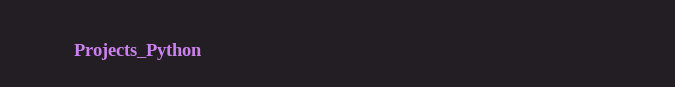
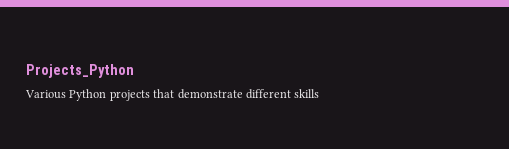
(202, 51) none -> [25,89,320,101] // Various Python projects that demonstrate different skills

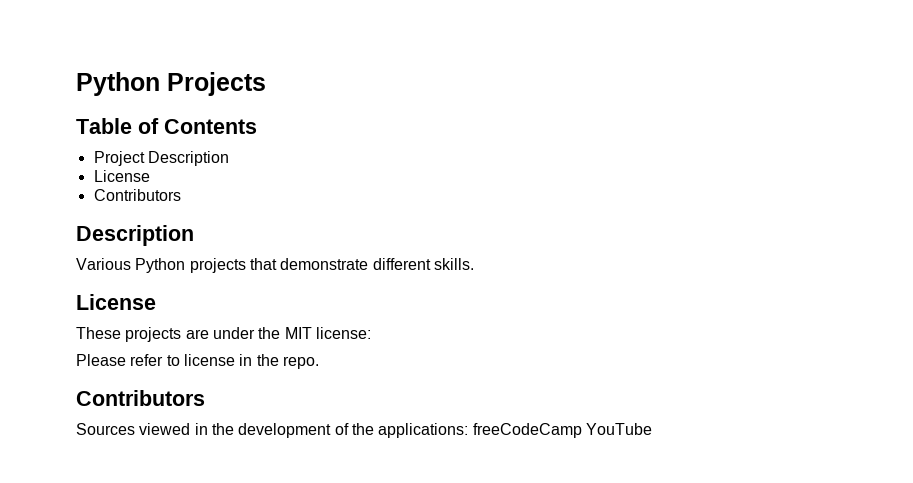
[26,64,134,78] Projects_Python -> [76,72,266,96] [76,118,257,134] [93,151,229,166] [93,170,150,182] [93,189,181,201] [76,225,194,246] Python Projects // Table of Contents // Project Description // License // Contributors // Description
[294,89,320,98] skills -> [433,258,474,270] [76,294,156,310] [76,327,371,342] [76,354,319,369] [76,390,205,406] [76,423,652,438] skills. // License // These projects are under the MIT license: // Please refer to license in the repo. // Contributors // Sources viewed in the development of the applications: freeCodeCamp YouTube

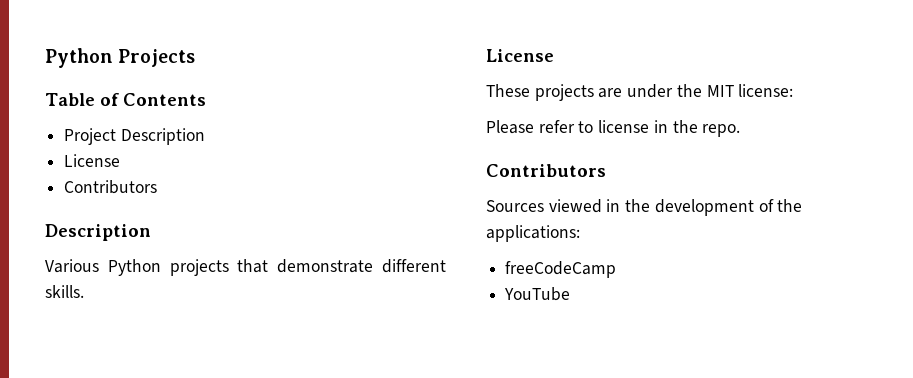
(469, 430) none -> (580, 233) //
(582, 430) none -> (617, 269) //

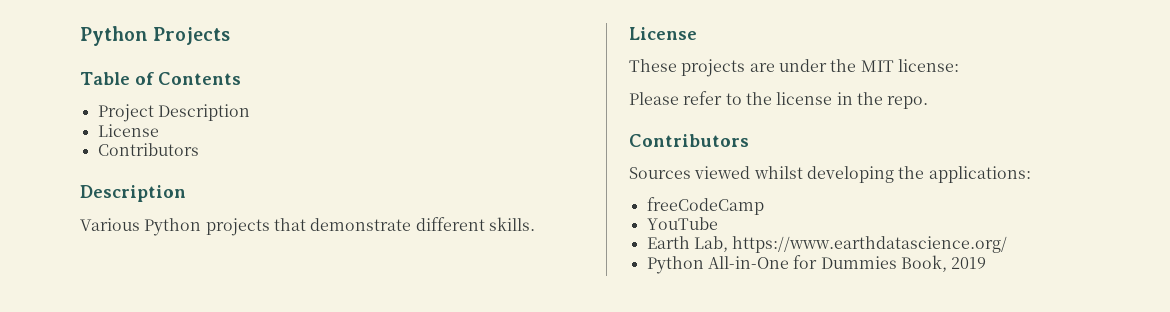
(594, 127) none -> [745,92,772,105] the
[606,199,774,216] in the development of -> [753,166,894,183] whilst developing
(571, 294) none -> [646,236,1008,253] [646,255,987,274] // Earth Lab, https://www.earthdatascience.org/ // Python All-in-One for Dummies Book, 2019

